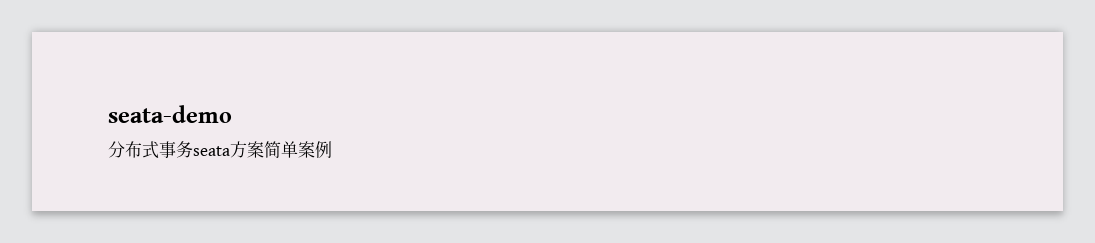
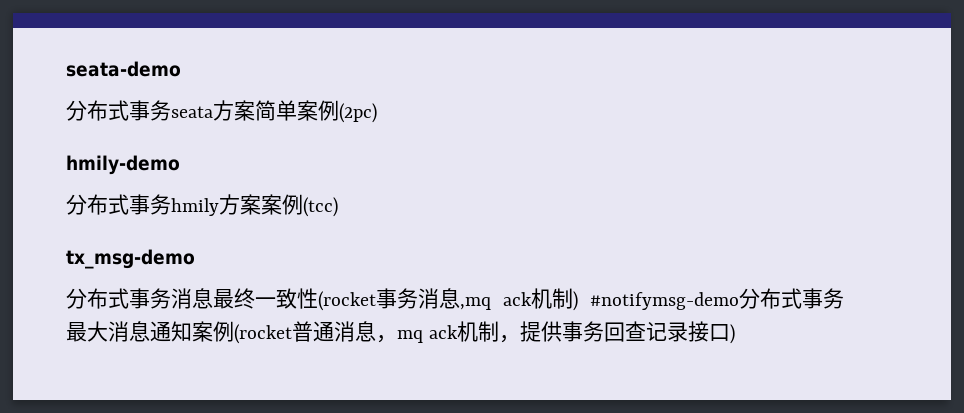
(332, 149) none -> [339,103,377,123] [66,155,180,175] [66,194,338,217] [66,249,195,269] [66,288,844,311] [66,321,735,344] (2pc) // hmily-demo // 分布式事务hmily方案案例(tcc) // tx_msg-demo // 分布式事务消息最终一致性(rocket事务消息,mq ack机制) #notifymsg-demo分布式事务最大消息通知案例(rocket普通消息，mq ack机制，提供事务回查记录接口)

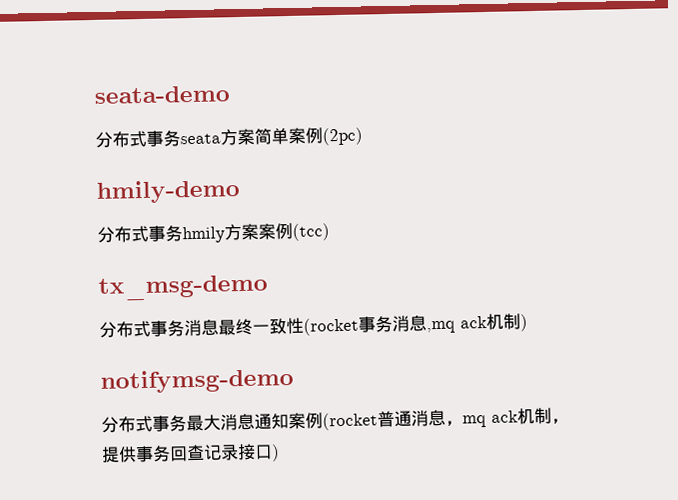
[590,292,739,310] #notifymsg-demo -> [100,367,294,394] // notifymsg-demo //

